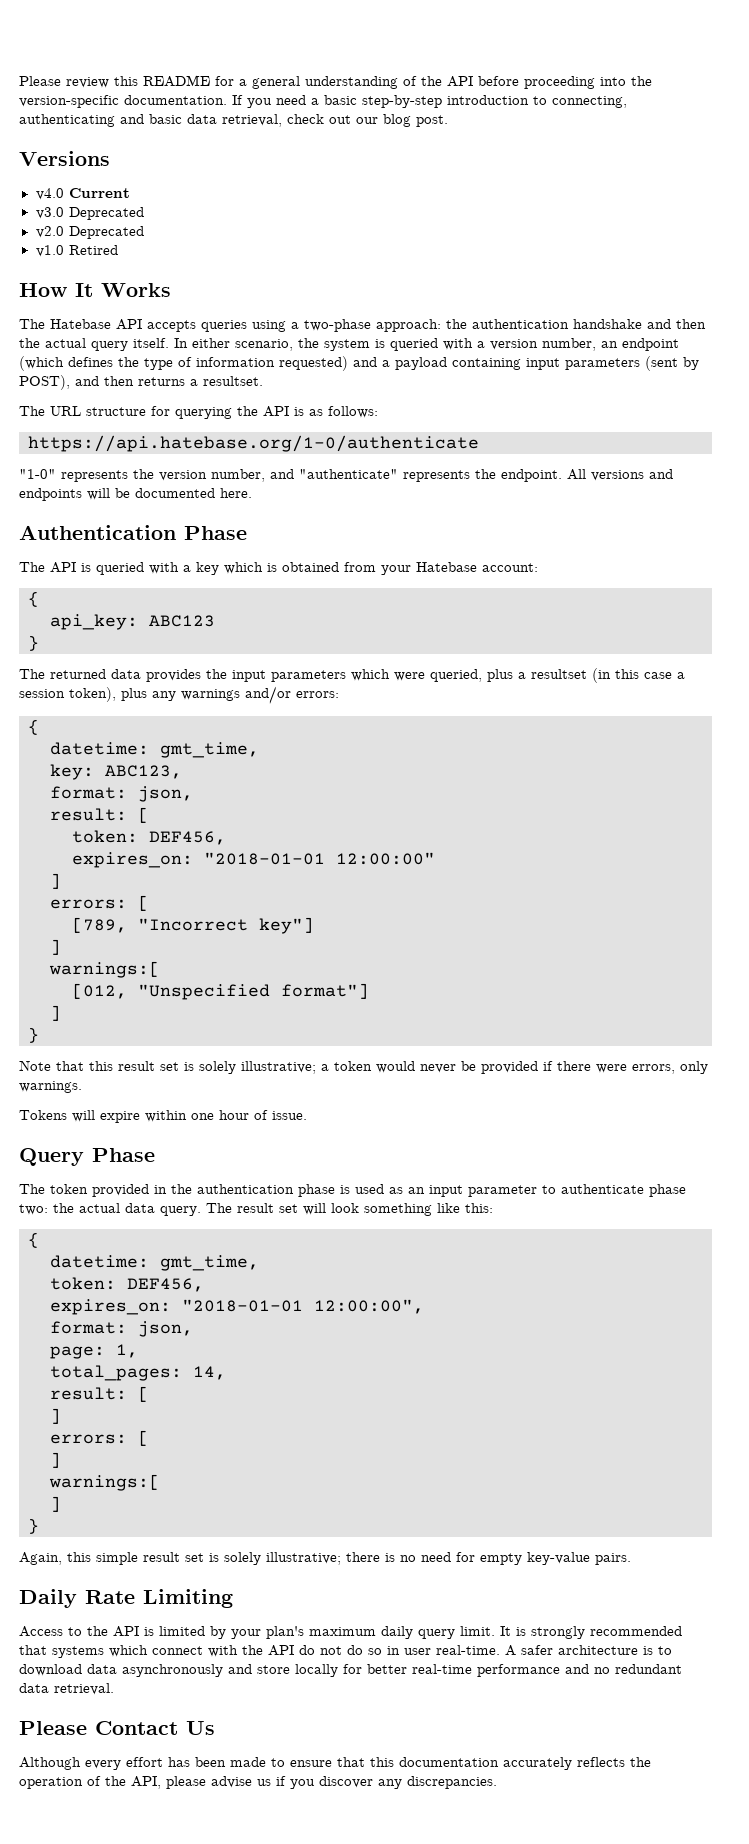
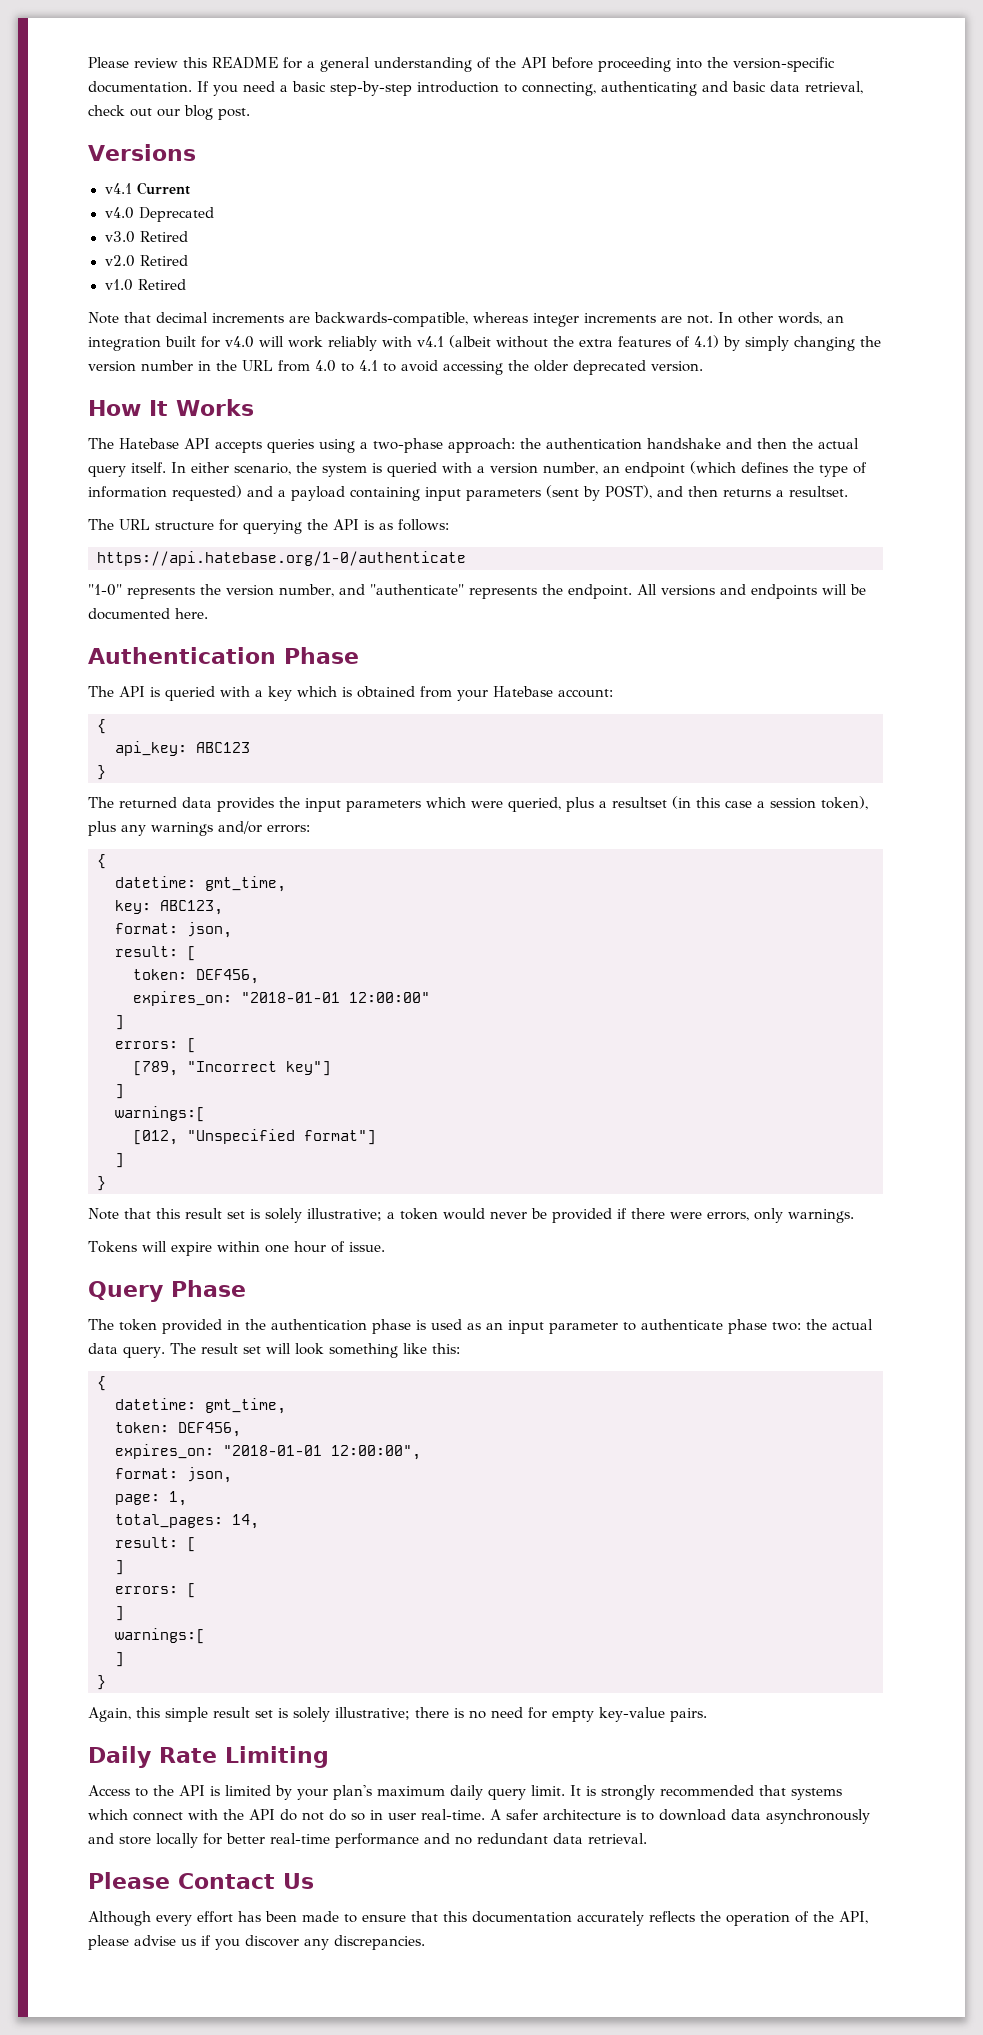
[35,188,64,200] v4.0 -> [104,183,132,194] v4.1
[35,207,144,220] v3.0 Deprecated -> [104,207,214,222] [104,231,188,243] v4.0 Deprecated // v3.0 Retired
[68,226,144,239] Deprecated -> [139,255,188,266] Retired
(118, 250) none -> [88,312,844,327] [88,335,881,351] [88,360,703,375] // Note that decimal increments are backwards-compatible, whereas integer increments are not. In other words, an integration built for v4.0 will work reliably with v4.1 (albeit without the extra features of 4.1) by simply changing the version number in the URL from 4.0 to 4.1 to avoid accessing the older deprecated version.

